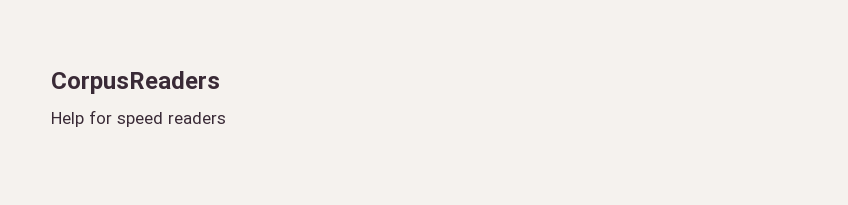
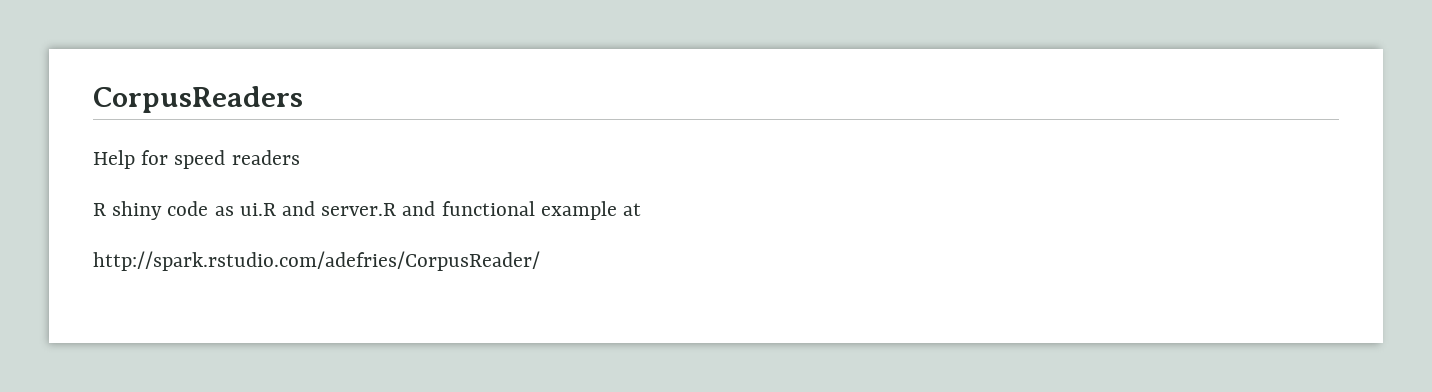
(226, 118) none -> [93,201,642,220] [93,251,540,271] // R shiny code as ui.R and server.R and functional example at // http://spark.rstudio.com/adefries/CorpusReader/

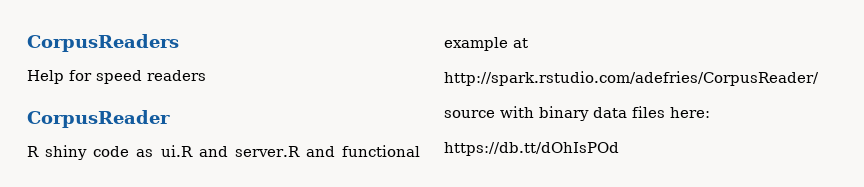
(300, 157) none -> [27,110,170,128] // CorpusReader
(540, 261) none -> [444,106,710,121] [444,142,619,156] // source with binary data files here: // https://db.tt/dOhIsPOd

